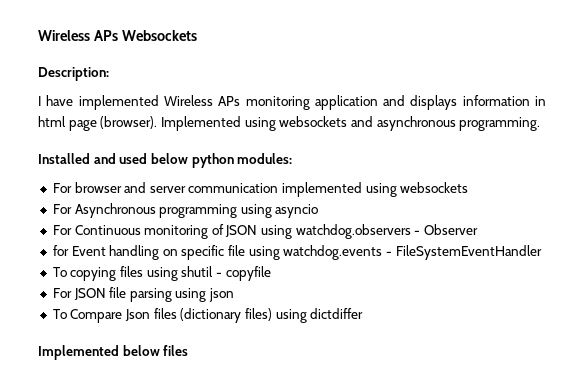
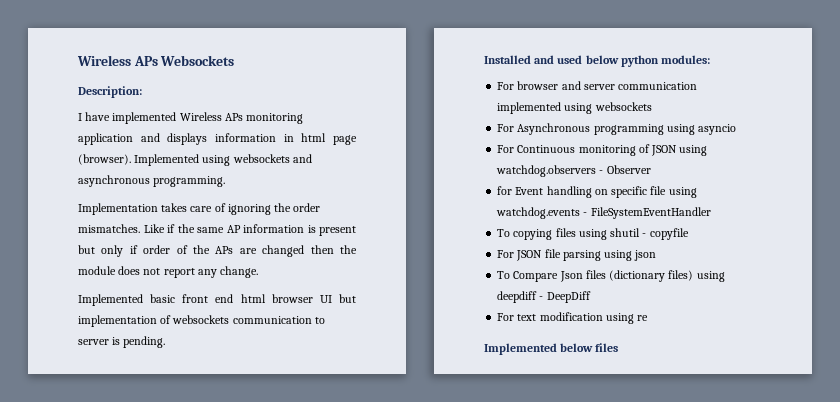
(541, 124) none -> [78,203,321,215] [78,224,356,236] [78,245,357,257] [78,266,259,278] [78,294,356,306] [78,315,325,327] [78,336,166,348] // Implementation takes care of ignoring the order mismatches. Like if the same AP information is present but only if order of the APs are changed then the module does not report any change. // Implemented basic front end html browser UI but implementation of websockets communication to server is pending.
[310,308,364,319] dictdiffer -> [497,291,591,303] [497,312,649,324] deepdiff - DeepDiff // For text modification using re

